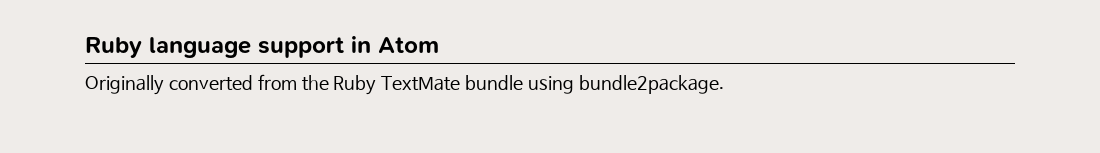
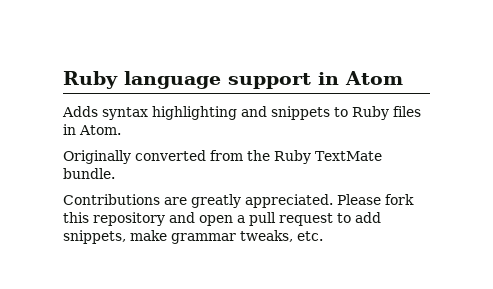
(439, 45) none -> [62,106,421,120] [63,124,121,135] // Adds syntax highlighting and snippets to Ruby files in Atom.
[465,75,724,94] bundle using bundle2package. -> [63,168,115,179] [63,194,414,208] [63,212,381,226] [63,230,323,244] bundle. // Contributions are greatly appreciated. Please fork this repository and open a pull request to add snippets, make grammar tweaks, etc.

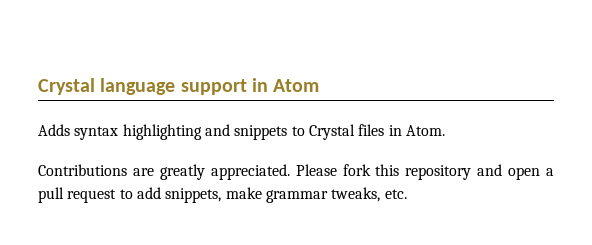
[63,71,118,89] Ruby -> [38,78,95,95] Crystal
[352,106,389,120] Ruby -> [308,124,355,140] Crystal
[63,150,382,164] [63,168,115,179] // Originally converted from the Ruby TextMate bundle. -> (445, 130) none

